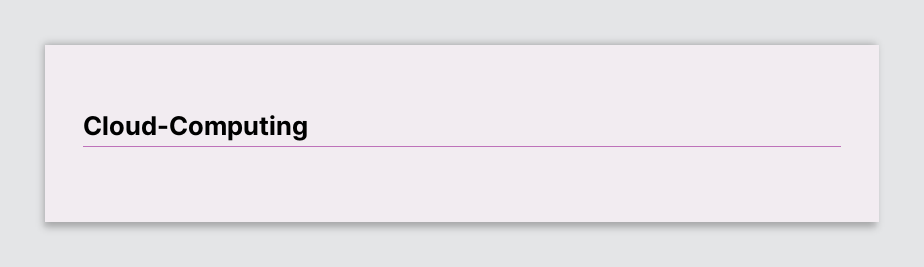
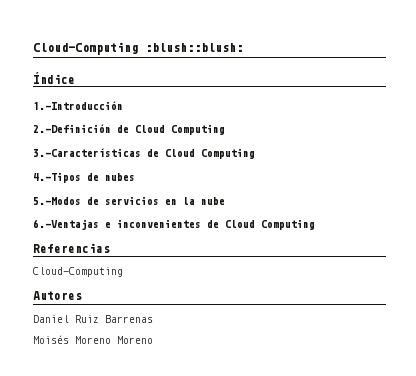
[83,115,308,141] Cloud-Computing -> [33,42,243,55] [33,72,75,84] [33,101,123,110] [33,124,225,135] [33,148,255,159] [33,172,135,183] [33,196,225,205] [33,219,315,230] [33,243,110,253] [33,267,123,277] [33,291,82,300] [33,315,153,323] [33,335,153,344] Cloud-Computing :blush::blush: // Índice // 1.-Introducción // 2.-Definición de Cloud Computing // 3.-Características de Cloud Computing // 4.-Tipos de nubes // 5.-Modos de servicios en la nube // 6.-Ventajas e inconvenientes de Cloud Computing // Referencias // Cloud-Computing // Autores // Daniel Ruiz Barrenas // Moisés Moreno Moreno

